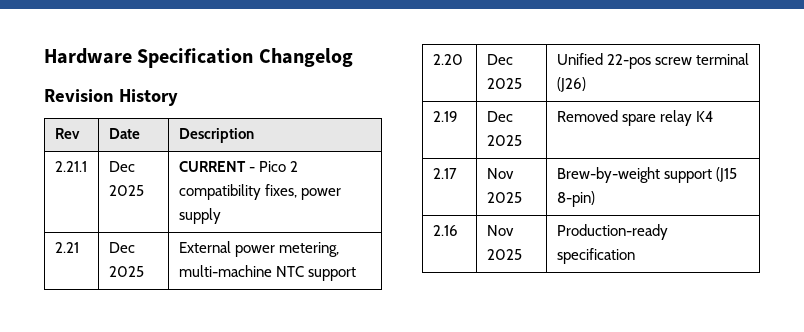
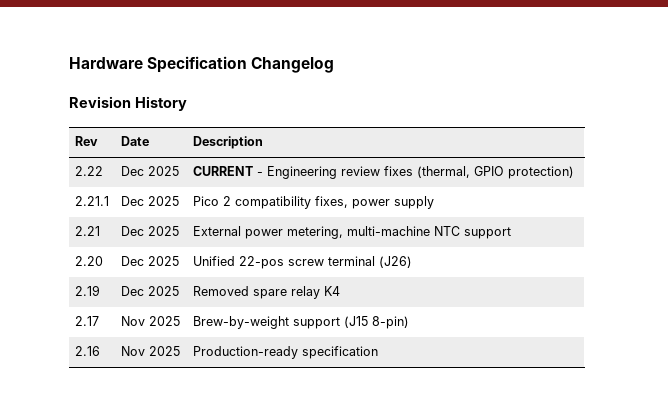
[54,161,87,172] 2.21.1 -> [74,166,103,176] 2.22
(255, 169) none -> [266,166,574,179] [74,196,109,206] [120,196,179,206] Engineering review fixes (thermal, GPIO protection) // 2.21.1 | Dec 2025 |

